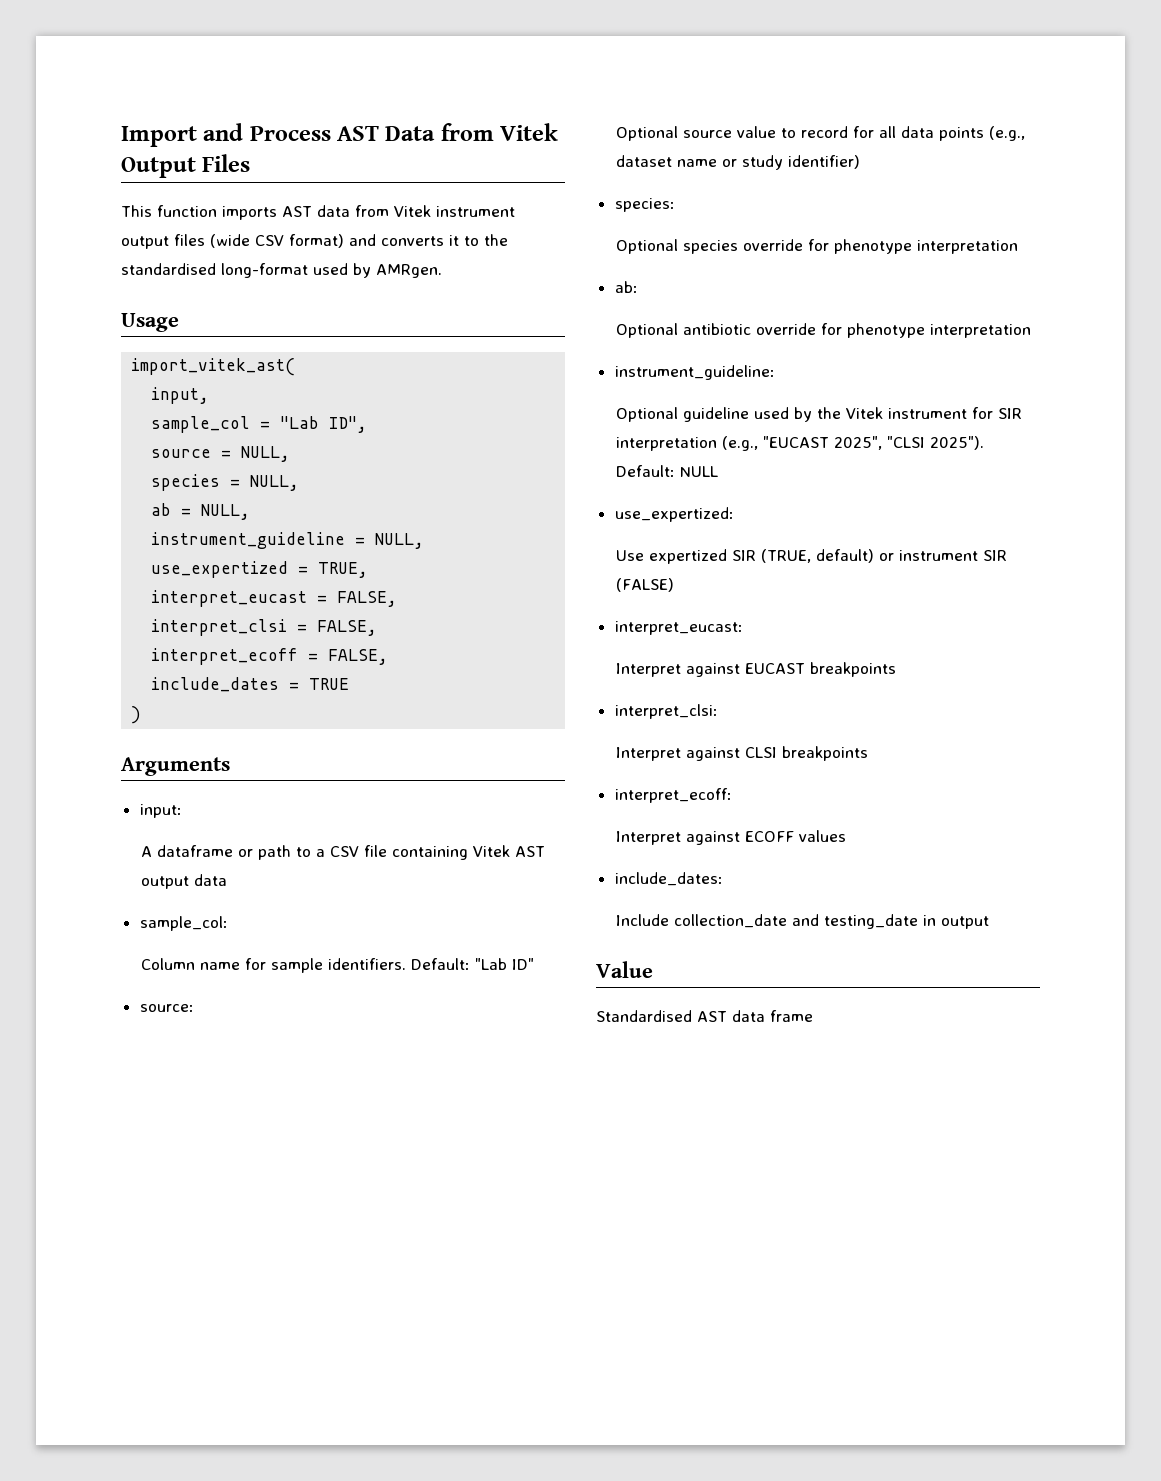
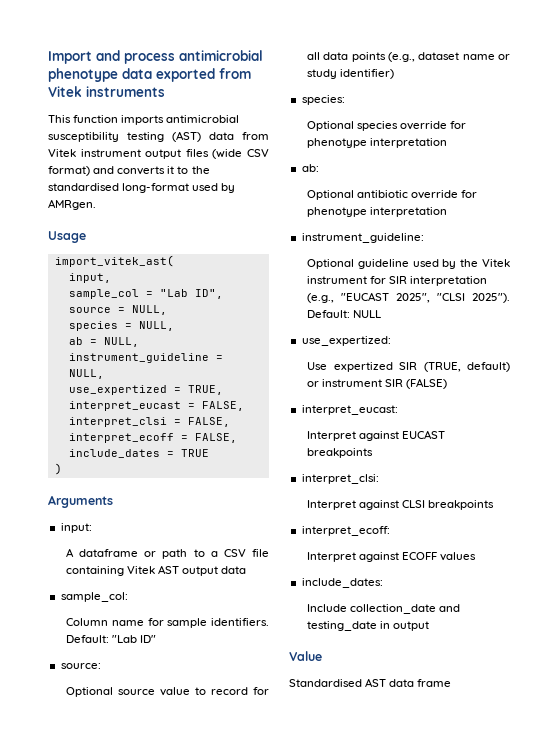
[249,123,559,141] [121,154,251,178] Process AST Data from Vitek Output Files -> [124,50,263,64] [48,68,251,82] [48,86,165,97] process antimicrobial phenotype data exported from Vitek instruments
[282,206,312,217] AST -> [166,115,240,123] [48,131,201,142] antimicrobial susceptibility testing (AST)

